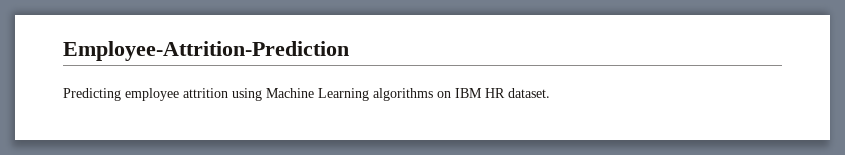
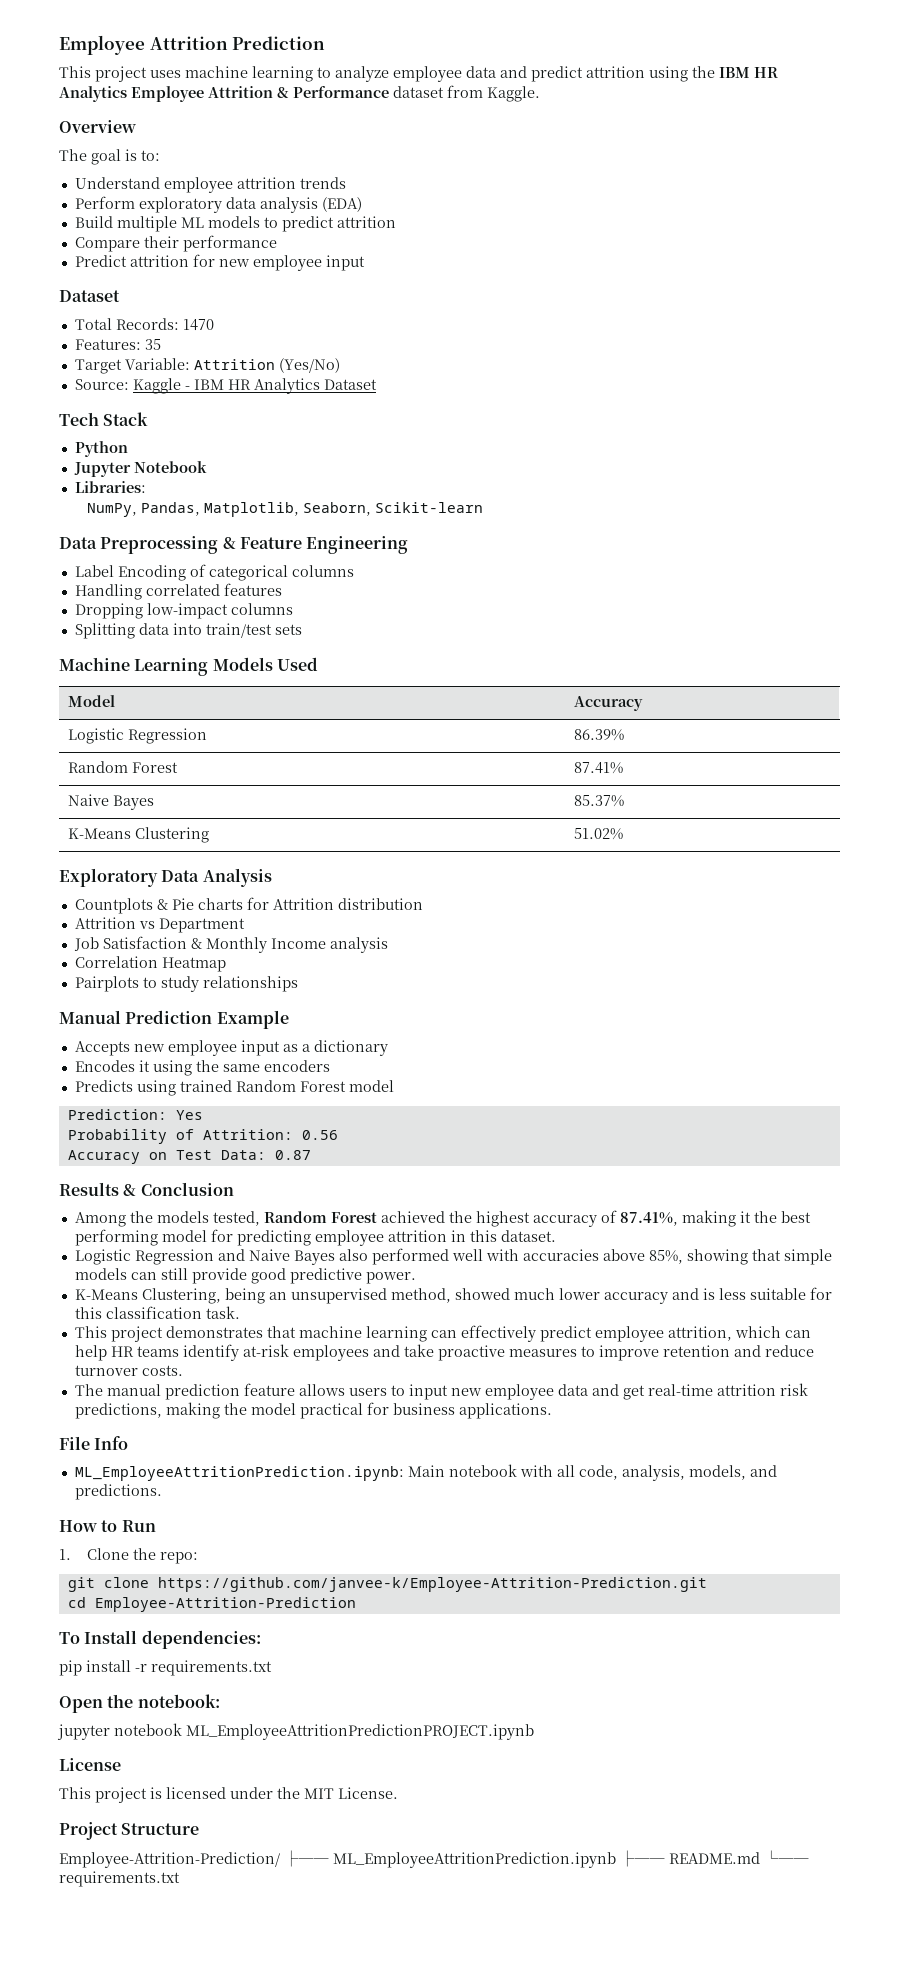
[63,41,349,61] [63,88,550,101] Employee-Attrition-Prediction // Predicting employee attrition using Machine Learning algorithms on IBM HR dataset. -> [59,35,326,55] [59,66,778,82] [59,85,540,102] [59,120,136,133] [59,149,160,165] [74,177,346,193] [74,196,362,213] [74,216,396,232] [74,235,277,252] [74,254,365,271] [59,290,120,302] [74,318,214,331] [74,339,161,350] [74,358,340,374] [74,378,377,394] [59,412,149,426] [74,441,128,457] [73,461,207,477] [74,481,146,493] [86,502,483,517] [59,536,409,554] [74,564,354,581] [74,583,282,600] [74,603,293,619] [74,623,302,639] [59,657,318,676] [67,695,115,707] [573,696,643,711] [67,728,207,744] [573,729,624,741] [67,761,178,773] [573,762,623,774] [67,794,154,810] [573,795,624,807] [67,827,209,843] [573,828,623,840] [59,868,272,887] [74,897,423,914] [74,917,245,933] [73,936,388,953] [74,956,226,972] [74,976,298,992] [59,1010,289,1029] [74,1040,388,1056] [74,1060,330,1076] [74,1080,394,1096] [67,1109,203,1120] [67,1129,338,1144] [67,1150,311,1164] [59,1182,234,1196] [74,1210,811,1227] [74,1229,556,1246] [74,1248,832,1265] [74,1268,416,1284] [74,1287,832,1304] [74,1306,240,1319] [74,1325,811,1342] [74,1344,814,1361] [74,1365,183,1376] [74,1383,808,1400] [74,1402,552,1419] [59,1436,129,1450] [74,1464,777,1481] [74,1484,162,1500] [59,1520,156,1532] [59,1548,198,1564] [67,1577,707,1592] [67,1597,356,1612] [59,1630,261,1649] [59,1660,272,1676] [59,1694,220,1713] [57,1723,534,1740] [59,1758,121,1771] [59,1787,398,1803] [59,1822,200,1840] [59,1850,809,1868] [59,1871,180,1887] Employee Attrition Prediction // This project uses machine learning to analyze employee data and predict attrition using the IBM HR Analytics Employee Attrition & Performance dataset from Kaggle. // Overview // The goal is to: // Understand employee attrition trends // Perform exploratory data analysis (EDA) // Build multiple ML models to predict attrition // Compare their performance // Predict attrition for new employee input // Dataset // Total Records: 1470 // Features: 35 // Target Variable: Attrition (Yes/No) // Source: Kaggle - IBM HR Analytics Dataset // Tech Stack // Python // Jupyter Notebook // Libraries: // NumPy, Pandas, Matplotlib, Seaborn, Scikit-learn // Data Preprocessing & Feature Engineering // Label Encoding of categorical columns // Handling correlated features // Dropping low-impact columns // Splitting data into train/test sets // Machine Learning Models Used // Model | Accuracy // Logistic Regression | 86.39% // Random Forest | 87.41% // Naive Bayes | 85.37% // K-Means Clustering | 51.02% // Exploratory Data Analysis // Countplots & Pie charts for Attrition distribution // Attrition vs Department // Job Satisfaction & Monthly Income analysis // Correlation Heatmap // Pairplots to study relationships // Manual Prediction Example // Accepts new employee input as a dictionary // Encodes it using the same encoders // Predicts using trained Random Forest model // Prediction: Yes // Probability of Attrition: 0.56 // Accuracy on Test Data: 0.87 // Results & Conclusion // Among the models tested, Random Forest achieved the highest accuracy of 87.41%, making it the best performing model for predicting employee attrition in this dataset. // Logistic Regression and Naive Bayes also performed well with accuracies above 85%, showing that simple models can still provide good predictive power. // K-Means Clustering, being an unsupervised method, showed much lower accuracy and is less suitable for this classification task. // This project demonstrates that machine learning can effectively predict employee attrition, which can help HR teams identify at-risk employees and take proactive measures to improve retention and reduce turnover costs. // The manual prediction feature allows users to input new employee data and get real-time attrition risk predictions, making the model practical for business applications. // File Info // ML_EmployeeAttritionPrediction.ipynb: Main notebook with all code, analysis, models, and predictions. // How to Run // 1. Clone the repo: // git clone https://github.com/janvee-k/Employee-Attrition-Prediction.git // cd Employee-Attrition-Prediction // To Install dependencies: // pip install -r requirements.txt // Open the notebook: // jupyter notebook ML_EmployeeAttritionPredictionPROJECT.ipynb // License // This project is licensed under the MIT License. // Project Structure // Employee-Attrition-Prediction/ ├── ML_EmployeeAttritionPrediction.ipynb ├── README.md └── requirements.txt

